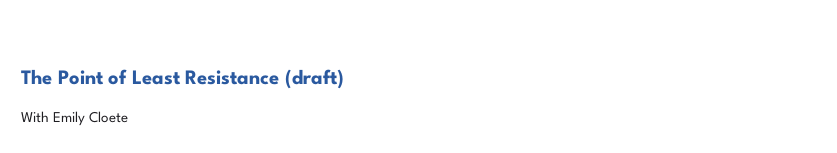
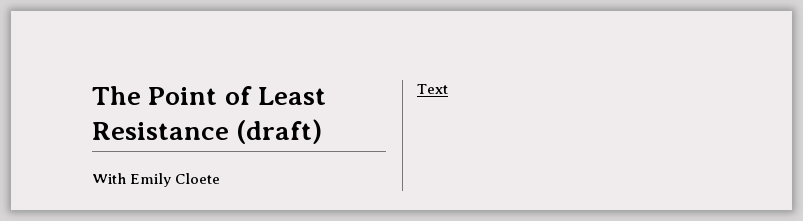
(129, 117) none -> [417,84,448,94] // Text

